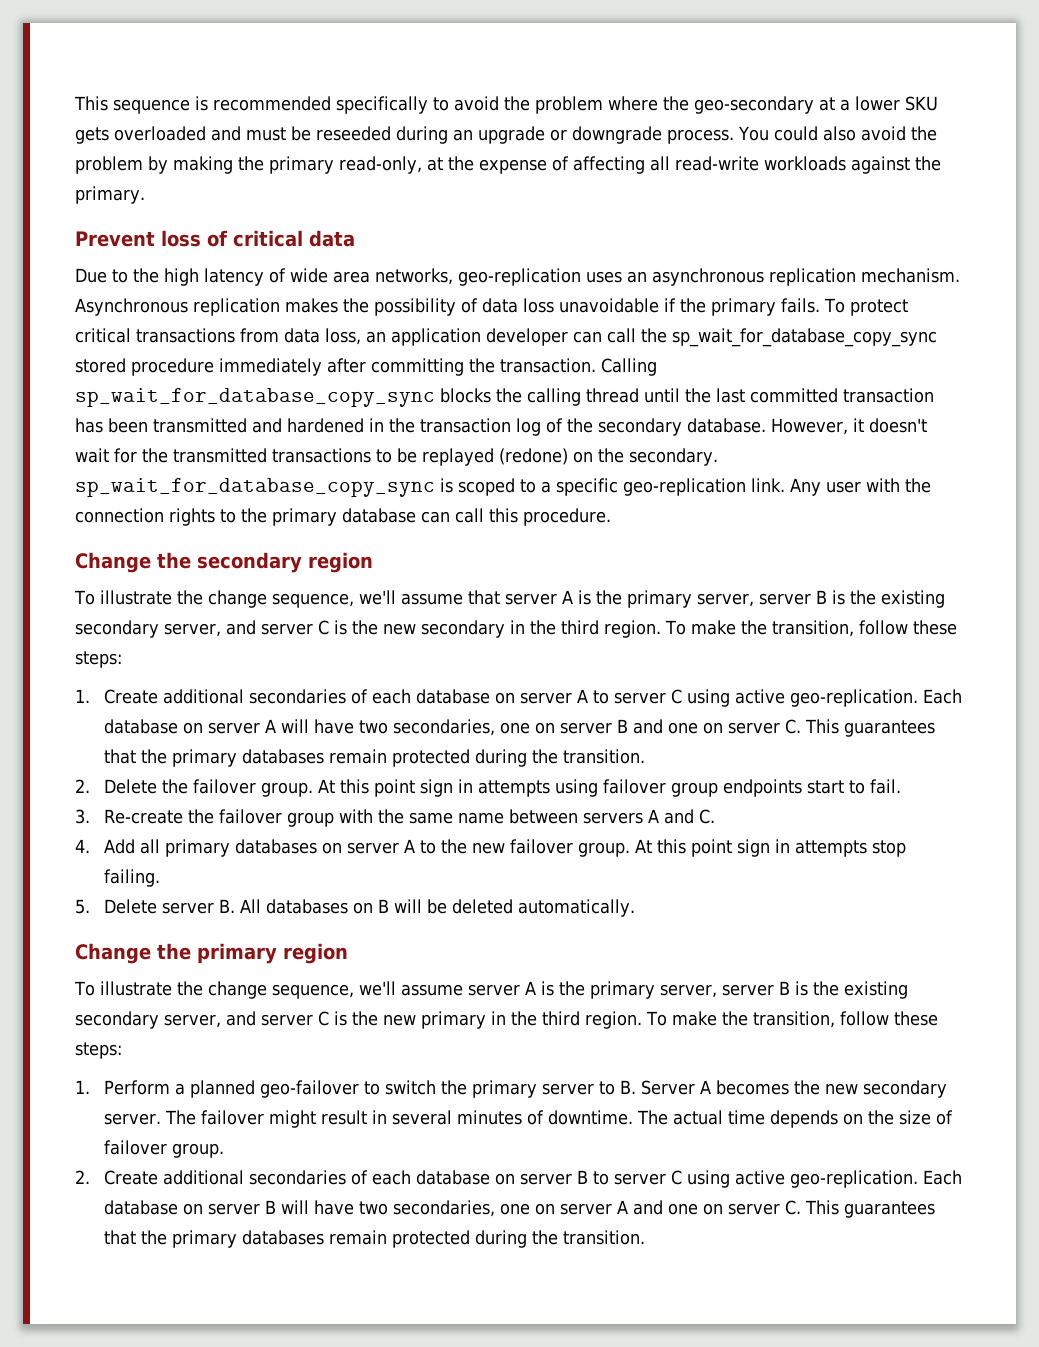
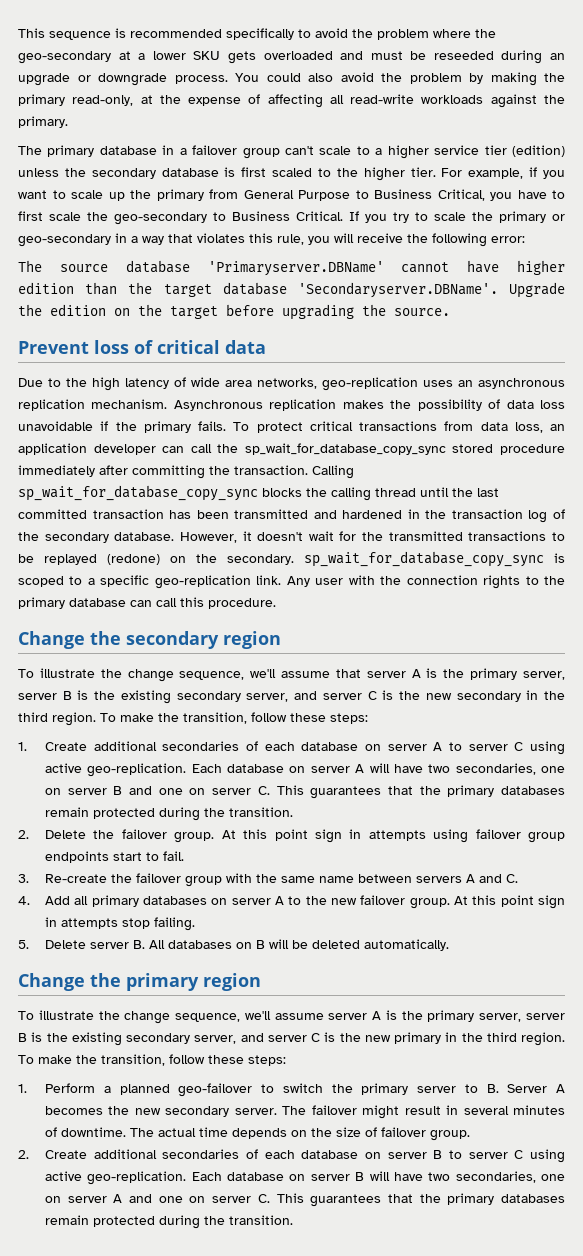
(145, 195) none -> [18,145,566,159] [18,167,565,181] [18,189,565,201] [18,211,565,225] [18,233,525,247] [18,260,565,276] [18,282,565,298] [18,304,450,320] // The primary database in a failover group can't scale to a higher service tier (edition) unless the secondary database is first scaled to the higher tier. For example, if you want to scale up the primary from General Purpose to Business Critical, you have to first scale the geo-secondary to Business Critical. If you try to scale the primary or geo-secondary in a way that violates this rule, you will receive the following error: // The source database 'Primaryserver.DBName' cannot have higher edition than the target database 'Secondaryserver.DBName'. Upgrade the edition on the target before upgrading the source.

